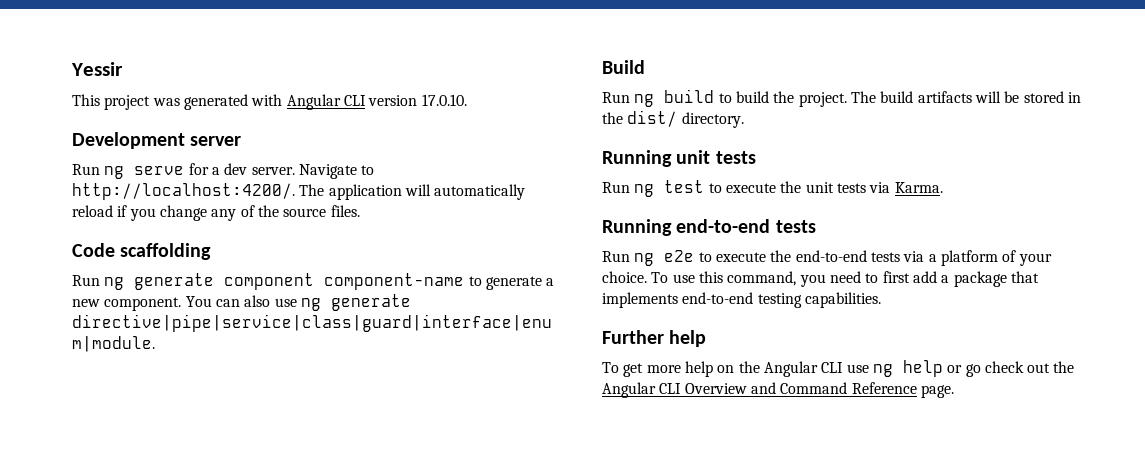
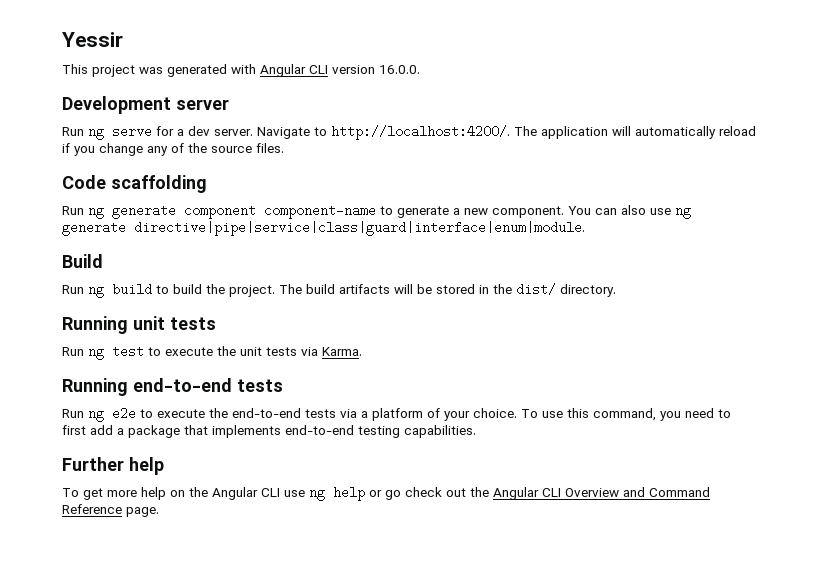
[421,94,467,106] 17.0.10. -> [379,65,420,74] 16.0.0.

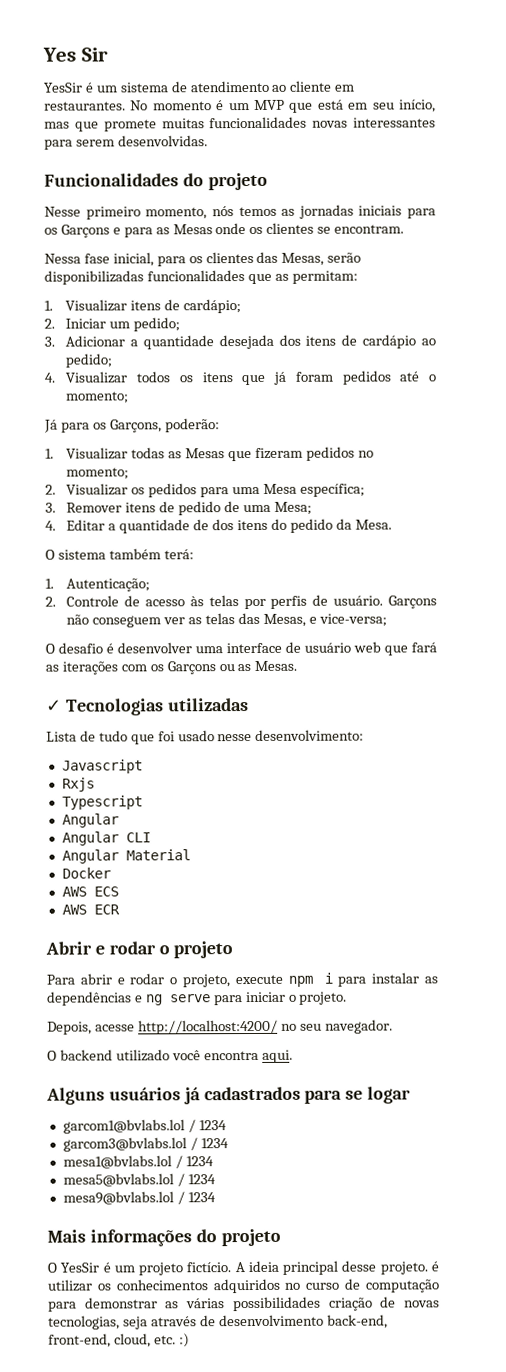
[62,32,123,47] [62,64,420,77] [62,96,229,114] [62,125,756,140] [62,143,284,156] [62,175,207,193] [62,204,691,219] [62,221,585,236] [62,254,103,268] [62,283,616,298] [62,316,216,334] [62,345,362,360] [62,378,283,396] [62,407,731,422] [62,425,476,438] [62,457,164,475] [62,486,710,501] [62,504,159,517] Yessir // This project was generated with Angular CLI version 16.0.0. // Development server // Run ng serve for a dev server. Navigate to http://localhost:4200/. The application will automatically reload if you change any of the source files. // Code scaffolding // Run ng generate component component-name to generate a new component. You can also use ng generate directive|pipe|service|class|guard|interface|enum|module. // Build // Run ng build to build the project. The build artifacts will be stored in the dist/ directory. // Running unit tests // Run ng test to execute the unit tests via Karma. // Running end-to-end tests // Run ng e2e to execute the end-to-end tests via a platform of your choice. To use this command, you need to first add a package that implements end-to-end testing capabilities. // Further help // To get more help on the Angular CLI use ng help or go check out the Angular CLI Overview and Command Reference page. -> [42,47,108,62] [43,80,356,93] [44,99,436,113] [44,116,436,132] [44,135,208,150] [44,172,268,191] [44,204,436,220] [44,222,405,238] [44,251,362,267] [44,270,358,285] [44,299,242,314] [44,317,181,332] [44,334,436,350] [65,353,113,368] [44,370,436,386] [66,391,130,404] [44,418,220,433] [45,446,374,462] [66,467,130,480] [45,483,365,498] [45,501,312,516] [45,518,392,534] [45,548,194,560] [45,578,151,592] [45,594,437,610] [66,612,387,628] [45,641,437,656] [45,660,298,675] [46,698,249,716] [46,729,365,745] [61,759,143,774] [61,777,95,792] [61,795,143,810] [61,813,119,828] [61,831,151,846] [61,849,191,864] [61,867,111,879] [61,886,119,897] [61,904,120,915] [45,941,234,959] [46,972,439,988] [47,991,348,1006] [47,1019,393,1035] [47,1049,293,1063] [46,1086,412,1105] [62,1119,227,1134] [62,1137,229,1152] [62,1155,214,1169] [62,1173,216,1187] [62,1191,216,1205] [47,1228,281,1247] [47,1260,439,1276] [47,1278,440,1294] [48,1296,441,1312] [48,1314,388,1330] [48,1333,190,1348] Yes Sir // YesSir é um sistema de atendimento ao cliente em restaurantes. No momento é um MVP que está em seu início, mas que promete muitas funcionalidades novas interessantes para serem desenvolvidas. // Funcionalidades do projeto // Nesse primeiro momento, nós temos as jornadas iniciais para os Garçons e para as Mesas onde os clientes se encontram. // Nessa fase inicial, para os clientes das Mesas, serão disponibilizadas funcionalidades que as permitam: // 1. Visualizar itens de cardápio; // 2. Iniciar um pedido; // 3. Adicionar a quantidade desejada dos itens de cardápio ao pedido; // 4. Visualizar todos os itens que já foram pedidos até o momento; // Já para os Garçons, poderão: // 1. Visualizar todas as Mesas que fizeram pedidos no momento; // 2. Visualizar os pedidos para uma Mesa específica; // 3. Remover itens de pedido de uma Mesa; // 4. Editar a quantidade de dos itens do pedido da Mesa. // O sistema também terá: // 1. Autenticação; // 2. Controle de acesso às telas por perfis de usuário. Garçons não conseguem ver as telas das Mesas, e vice-versa; // O desafio é desenvolver uma interface de usuário web que fará as iterações com os Garçons ou as Mesas. // ✓ Tecnologias utilizadas // Lista de tudo que foi usado nesse desenvolvimento: // Javascript // Rxjs // Typescript // Angular // Angular CLI // Angular Material // Docker // AWS ECS // AWS ECR // Abrir e rodar o projeto // Para abrir e rodar o projeto, execute npm i para instalar as dependências e ng serve para iniciar o projeto. // Depois, acesse http://localhost:4200/ no seu navegador. // O backend utilizado você encontra aqui. // Alguns usuários já cadastrados para se logar // garcom1@bvlabs.lol / 1234 // garcom3@bvlabs.lol / 1234 // mesa1@bvlabs.lol / 1234 // mesa5@bvlabs.lol / 1234 // mesa9@bvlabs.lol / 1234 // Mais informações do projeto // O YesSir é um projeto fictício. A ideia principal desse projeto. é utilizar os conhecimentos adquiridos no curso de computação para demonstrar as várias possibilidades criação de novas tecnologias, seja através de desenvolvimento back-end, front-end, cloud, etc. :)

